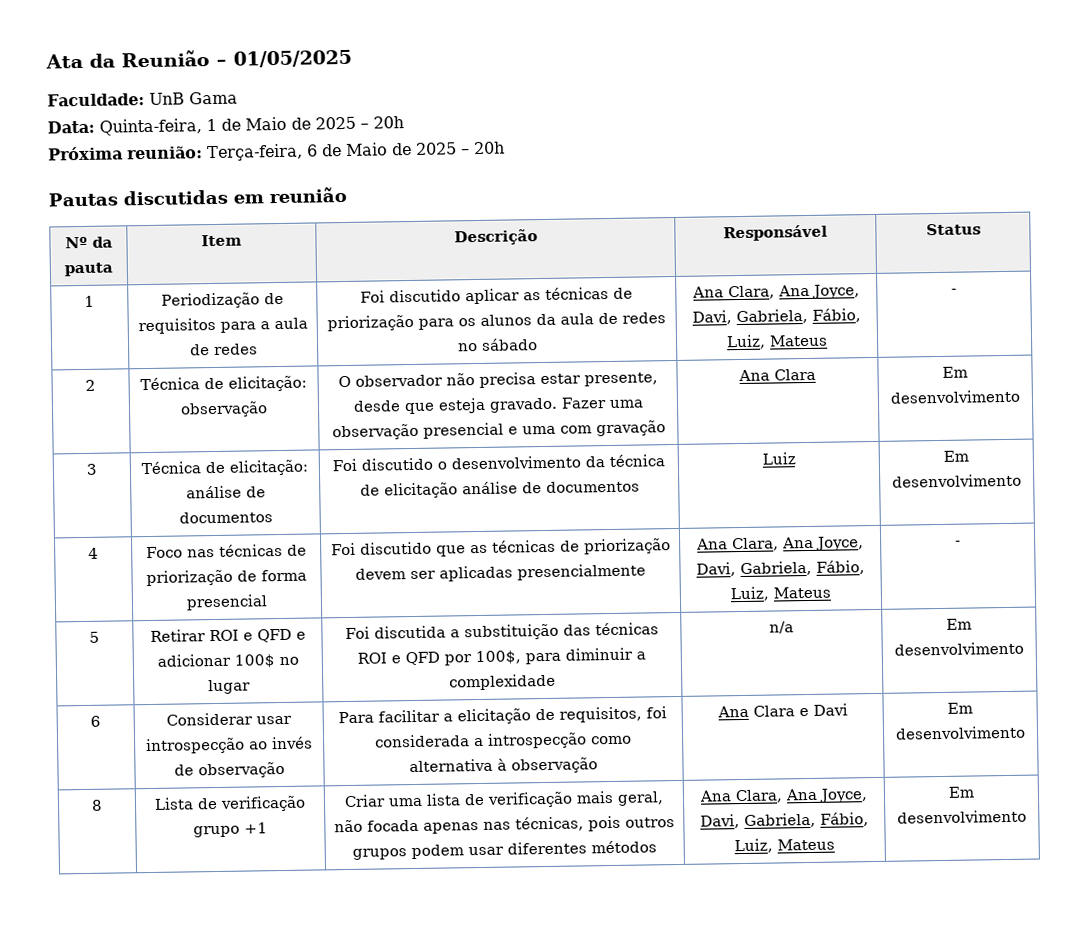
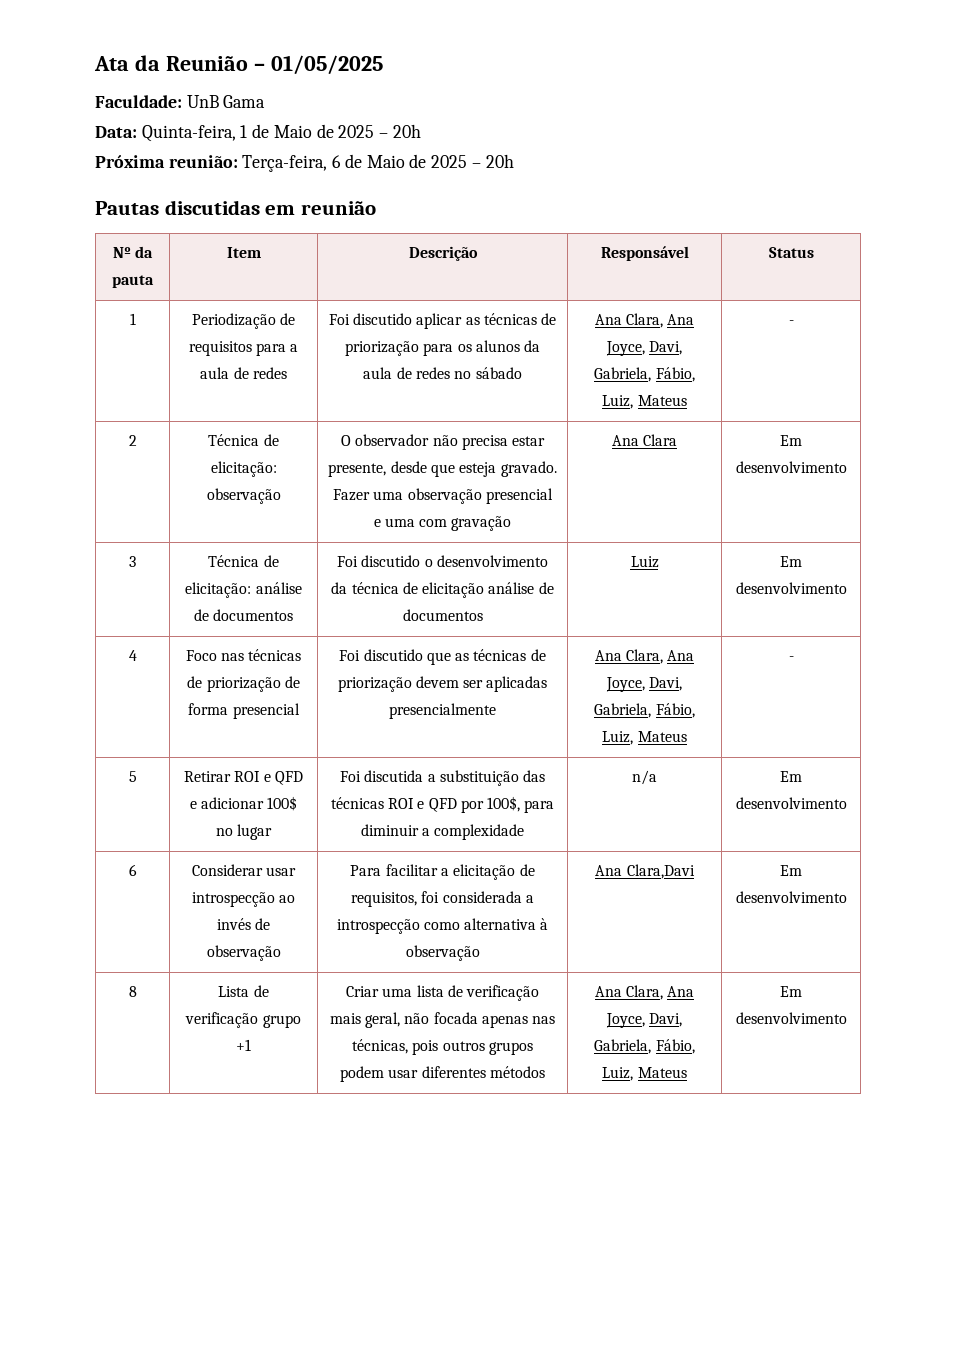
[752,703,848,717] Clara e Davi -> [626,864,695,879] Clara,Davi

